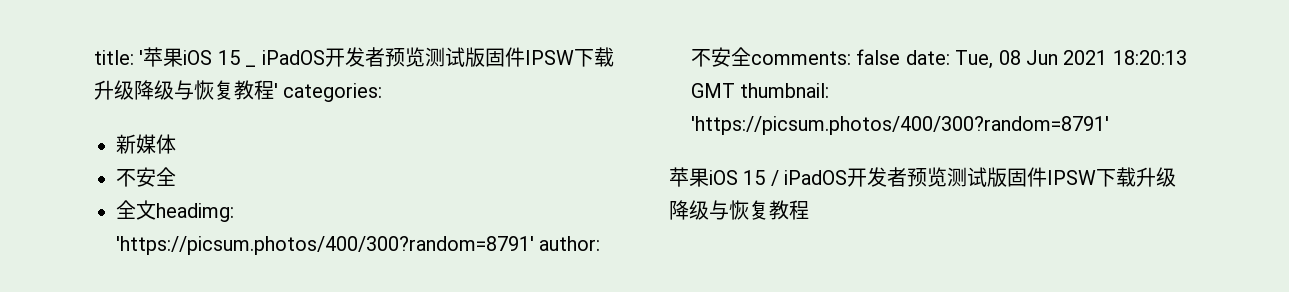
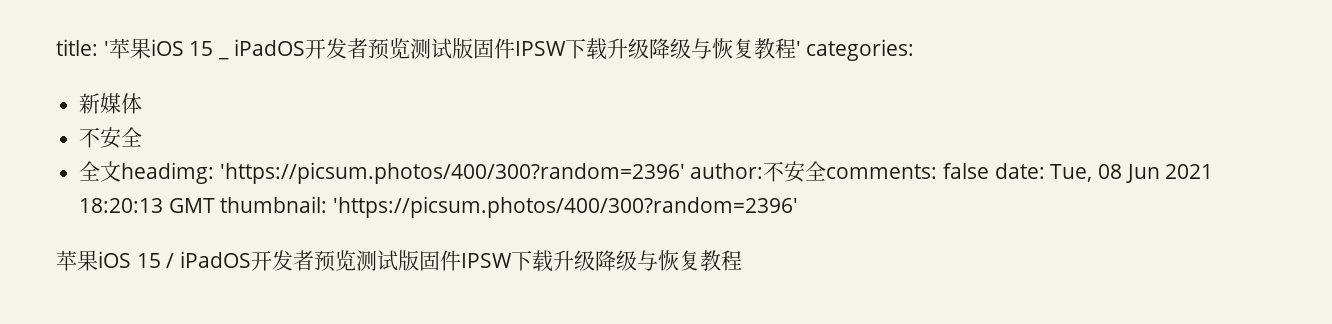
[116,236,534,255] 'https://picsum.photos/400/300?random=8791' -> [219,162,685,184] 'https://picsum.photos/400/300?random=2396'
[691,116,1109,135] 'https://picsum.photos/400/300?random=8791' -> [333,196,799,218] 'https://picsum.photos/400/300?random=2396'

